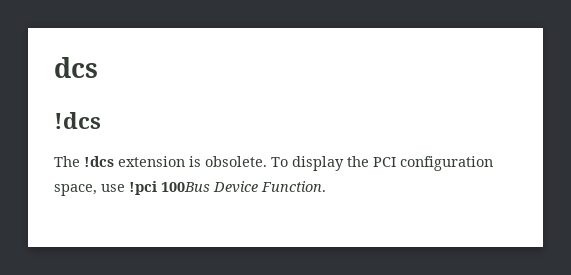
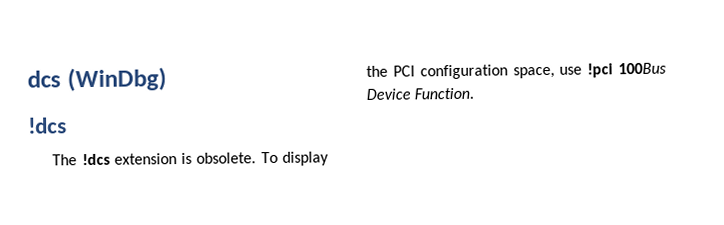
(98, 67) none -> [66,67,167,92] (WinDbg)

